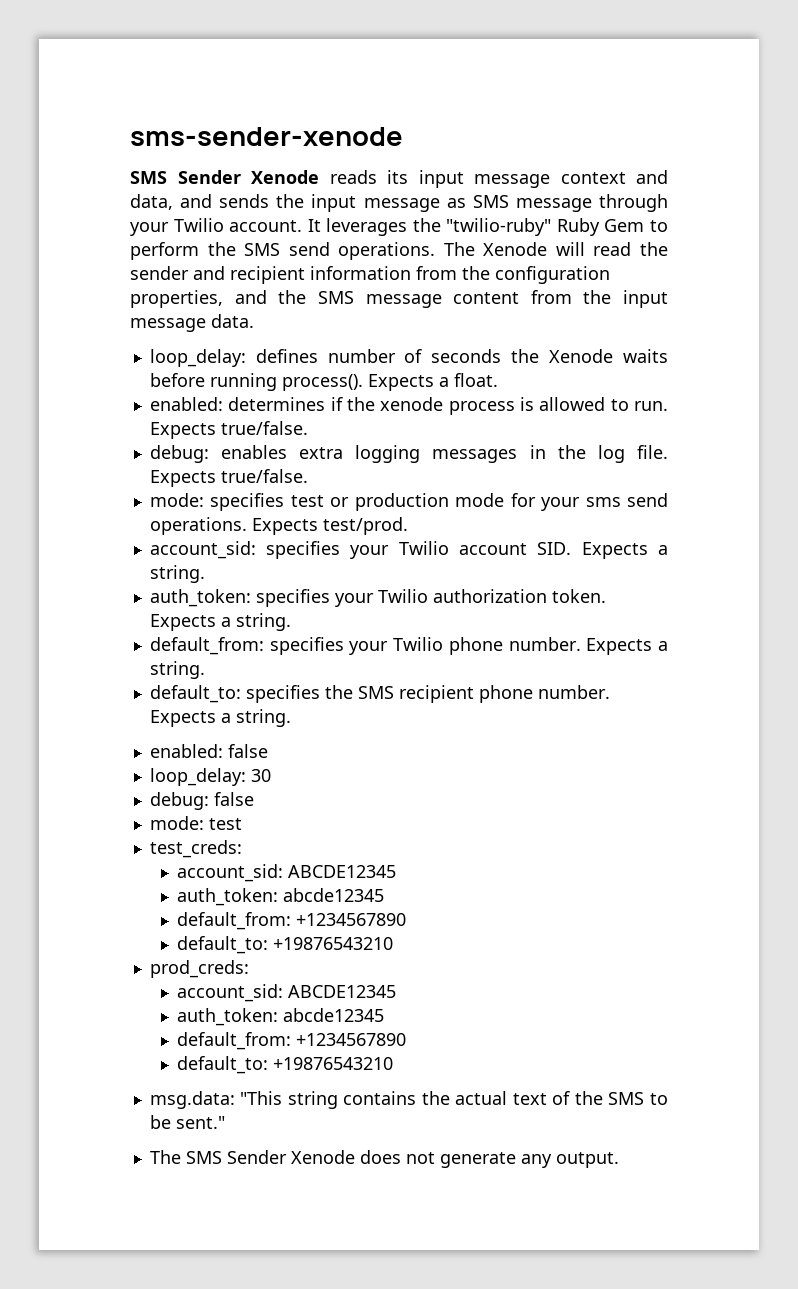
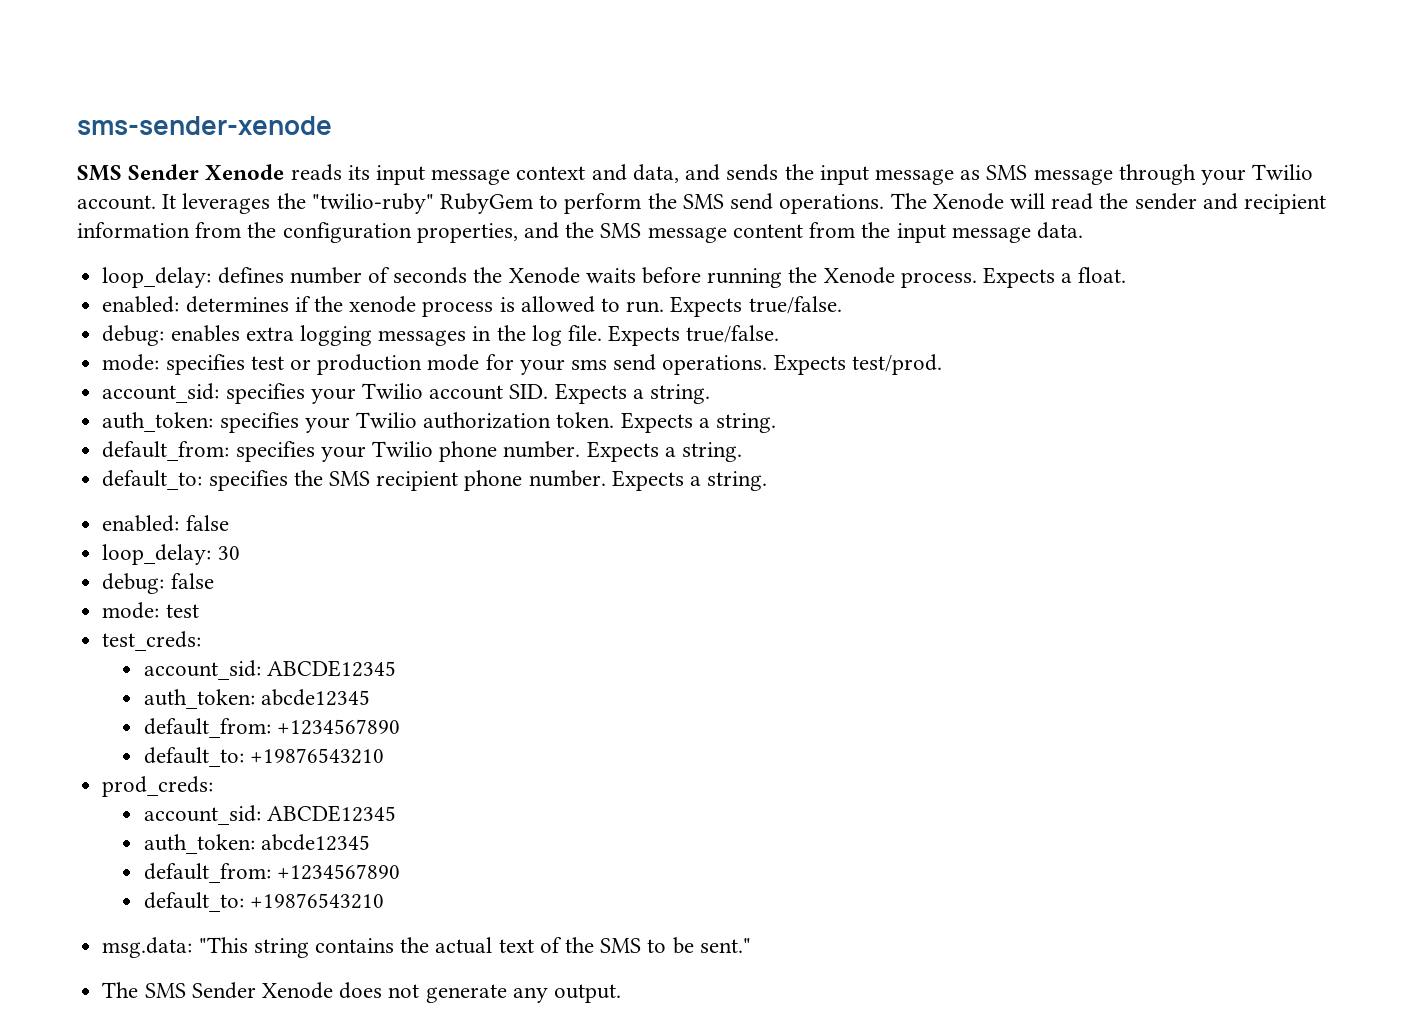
[556,218,645,236] Ruby Gem -> [440,193,534,214] RubyGem
[281,374,363,391] process(). -> [788,267,977,288] the Xenode process.

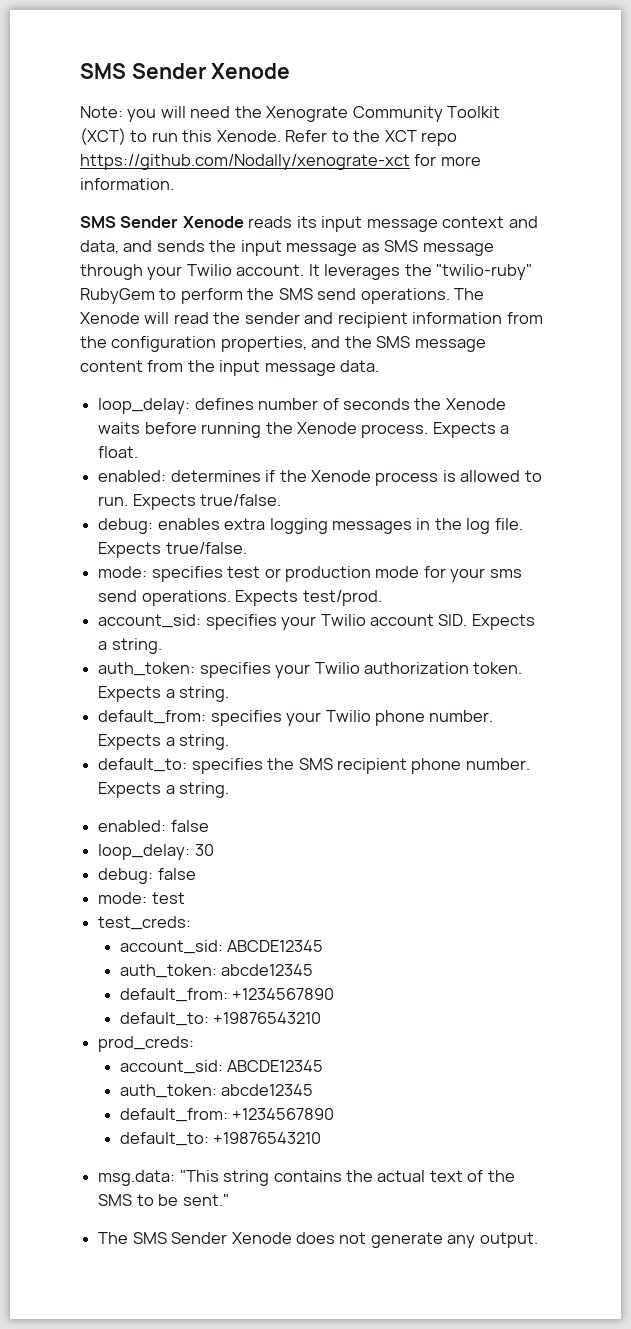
[77,116,332,135] sms-sender-xenode -> [80,63,291,79] [80,106,501,122] [80,128,458,146] [80,154,481,170] [80,178,174,190] SMS Sender Xenode // Note: you will need the Xenograte Community Toolkit (XCT) to run this Xenode. Refer to the XCT repo https://github.com/Nodally/xenograte-xct for more information.
[349,296,417,313] xenode -> [310,470,371,482] Xenode

